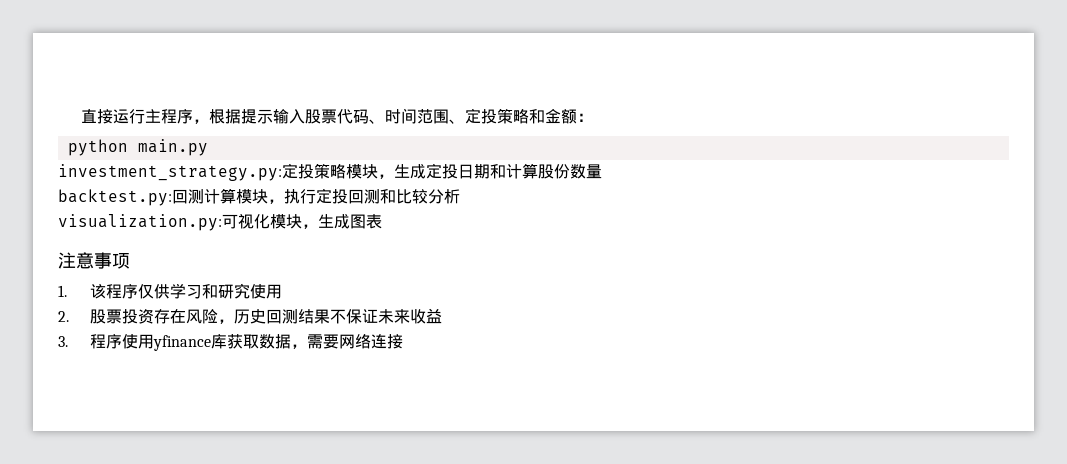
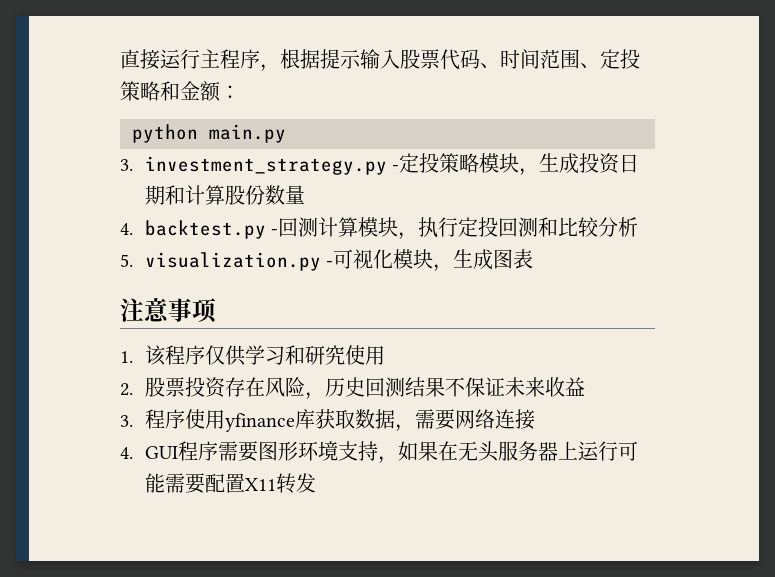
[58,164,282,181] investment_strategy.py: -> [120,156,400,175] 3. investment_strategy.py -
[426,163,458,179] 定投 -> [579,153,621,174] 投资
[58,189,172,206] backtest.py: -> [120,220,279,239] 4. backtest.py -
[58,214,222,231] visualization.py: -> [120,252,334,271] 5. visualization.py -
(403, 341) none -> [120,441,638,464] [144,473,316,494] // 4. GUI程序需要图形环境支持，如果在无头服务器上运行可能需要配置X11转发

